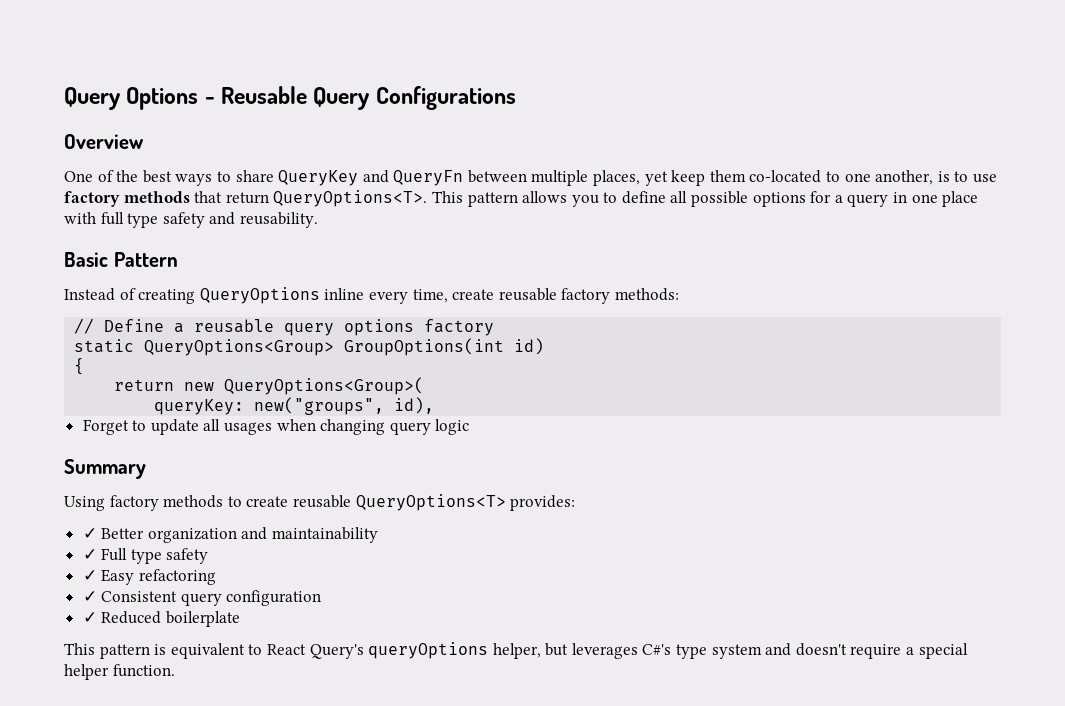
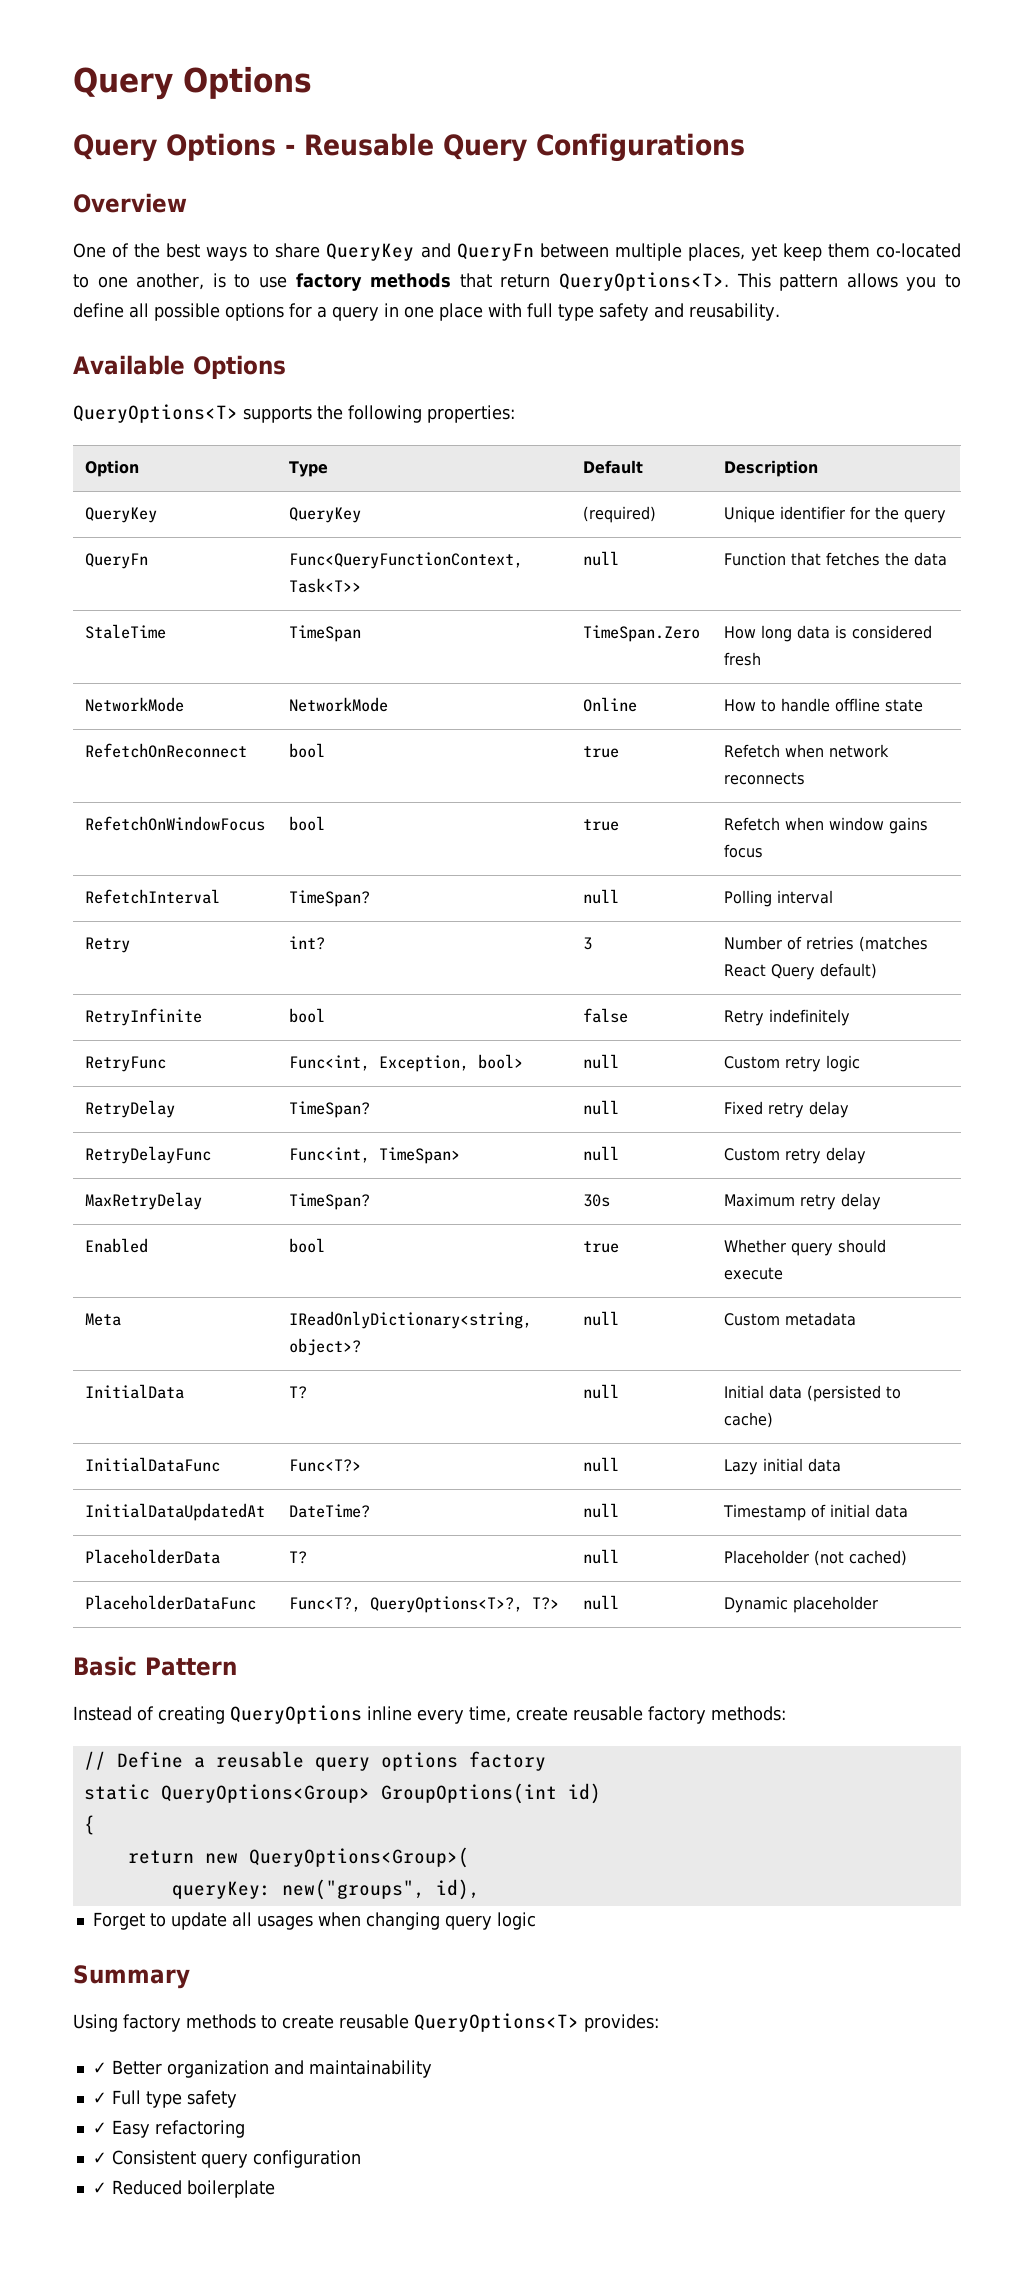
[64,87,199,110] Query Options -> [73,66,312,100] [73,133,276,162] Query Options // Query Options
(318, 220) none -> [73,355,286,379] [73,404,515,423] [84,460,139,477] [288,461,328,477] [582,460,643,474] [723,460,818,477] [84,507,157,523] [288,507,361,523] [582,506,656,523] [723,506,946,523] [84,553,148,569] [288,552,523,569] [288,578,361,593] [582,551,619,566] [723,552,947,566] [84,624,166,639] [288,625,361,642] [582,625,700,642] [723,625,932,642] [723,652,761,666] [84,697,184,712] [288,697,388,712] [582,697,637,712] [723,698,923,712] [84,743,247,758] [288,743,325,758] [582,746,619,758] [723,744,889,758] [723,772,805,785] [84,816,265,831] [288,816,325,831] [582,819,619,831] [723,817,928,834] [723,844,763,858] [84,889,220,904] [288,890,370,907] [582,889,619,904] [723,890,833,907] [84,937,130,953] [288,936,325,950] [582,937,592,950] [723,936,928,952] [723,963,877,980] [84,1008,202,1026] [288,1008,325,1023] [582,1008,628,1023] [723,1009,850,1026] [84,1056,166,1072] [288,1054,523,1072] [582,1054,619,1069] [723,1055,860,1072] [84,1100,175,1118] [288,1101,370,1118] [582,1100,619,1115] [723,1101,849,1118] [84,1146,211,1164] [288,1147,460,1164] [582,1146,619,1161] [723,1147,866,1164] [84,1192,202,1210] [288,1193,370,1210] [582,1194,610,1207] [723,1193,881,1210] [84,1238,148,1253] [288,1238,325,1253] [582,1241,619,1253] [723,1239,886,1256] [723,1267,783,1280] [84,1313,121,1326] [288,1311,532,1329] [288,1338,361,1356] [582,1311,619,1326] [723,1312,856,1326] [84,1384,184,1399] [288,1386,307,1399] [582,1384,619,1399] [723,1385,901,1402] [723,1412,773,1428] [84,1457,220,1472] [288,1459,361,1472] [582,1457,619,1472] [723,1458,841,1475] [84,1503,265,1521] [288,1504,370,1518] [582,1503,619,1518] [722,1504,908,1521] [84,1549,220,1564] [288,1551,307,1564] [582,1549,619,1564] [723,1550,907,1566] [84,1595,256,1610] [288,1596,559,1613] [582,1595,619,1610] [723,1596,878,1613] // Available Options // QueryOptions<T> supports the following properties: // Option | Type | Default | Description // QueryKey | QueryKey | (required) | Unique identifier for the query // QueryFn | Func<QueryFunctionContext, Task<T>> | null | Function that fetches the data // StaleTime | TimeSpan | TimeSpan.Zero | How long data is considered fresh // NetworkMode | NetworkMode | Online | How to handle offline state // RefetchOnReconnect | bool | true | Refetch when network reconnects // RefetchOnWindowFocus | bool | true | Refetch when window gains focus // RefetchInterval | TimeSpan? | null | Polling interval // Retry | int? | 3 | Number of retries (matches React Query default) // RetryInfinite | bool | false | Retry indefinitely // RetryFunc | Func<int, Exception, bool> | null | Custom retry logic // RetryDelay | TimeSpan? | null | Fixed retry delay // RetryDelayFunc | Func<int, TimeSpan> | null | Custom retry delay // MaxRetryDelay | TimeSpan? | 30s | Maximum retry delay // Enabled | bool | true | Whether query should execute // Meta | IReadOnlyDictionary<string, object>? | null | Custom metadata // InitialData | T? | null | Initial data (persisted to cache) // InitialDataFunc | Func<T?> | null | Lazy initial data // InitialDataUpdatedAt | DateTime? | null | Timestamp of initial data // PlaceholderData | T? | null | Placeholder (not cached) // PlaceholderDataFunc | Func<T?, QueryOptions<T>?, T?> | null | Dynamic placeholder
[64,642,968,659] [64,664,175,680] // This pattern is equivalent to React Query's queryOptions helper, but leverages C#'s type system and doesn't require a special helper function. -> (275, 2189) none

